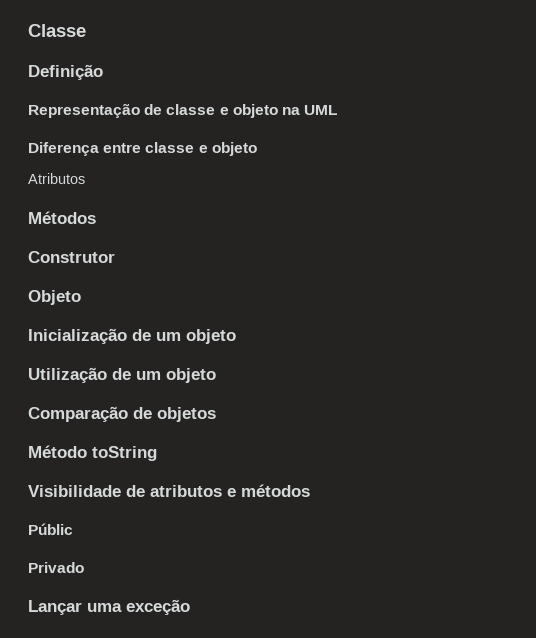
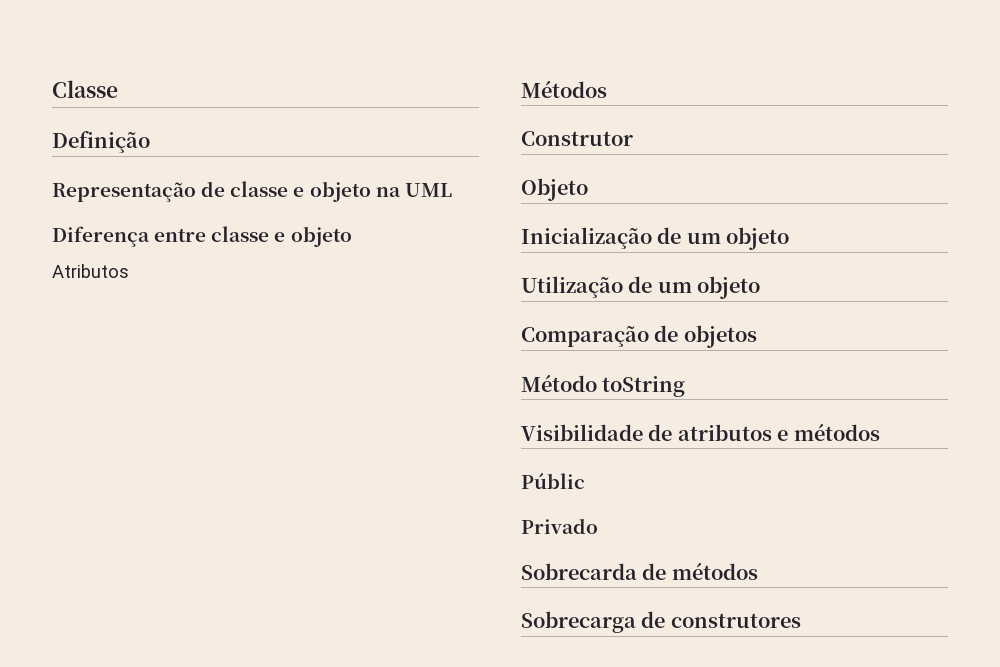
[28,599,190,615] Lançar uma exceção -> [521,562,758,580] [521,611,801,633] Sobrecarda de métodos // Sobrecarga de construtores

